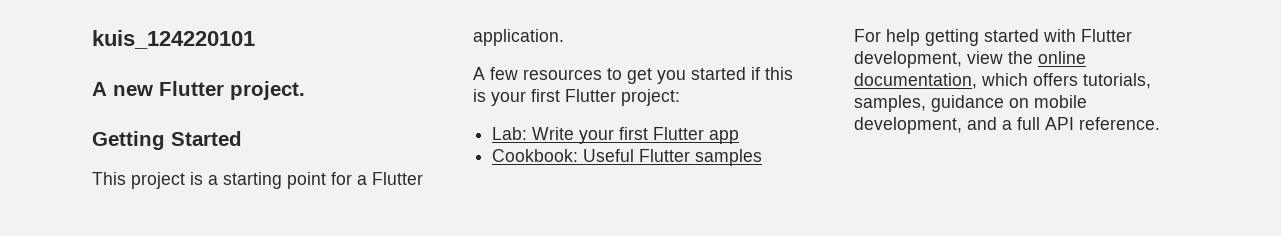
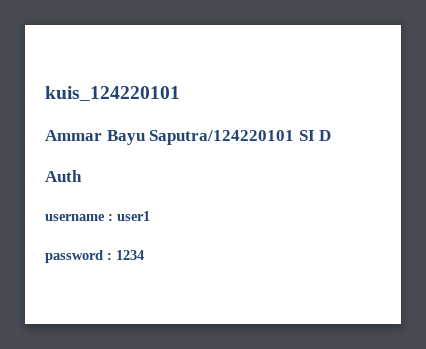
[92,81,305,100] [92,131,242,150] [92,172,423,189] [473,29,564,46] [473,67,793,84] [473,89,680,106] [492,127,740,144] [492,149,763,166] [854,29,1132,46] [854,51,1086,68] [854,73,1151,89] [854,95,1087,112] [854,117,1160,134] A new Flutter project. // Getting Started // This project is a starting point for a Flutter application. // A few resources to get you started if this is your first Flutter project: // Lab: Write your first Flutter app // Cookbook: Useful Flutter samples // For help getting started with Flutter development, view the online documentation, which offers tutorials, samples, guidance on mobile development, and a full API reference. -> [45,130,332,145] [45,170,82,182] [45,211,150,221] [45,250,144,263] Ammar Bayu Saputra/124220101 SI D // Auth // username : user1 // password : 1234

